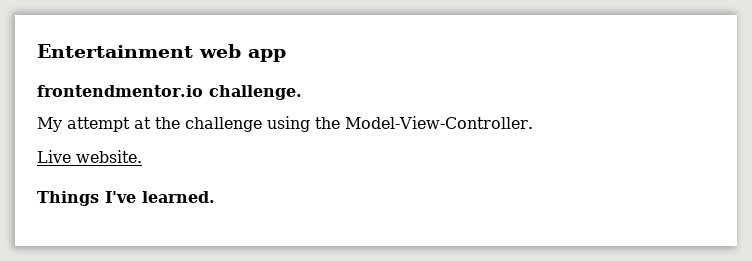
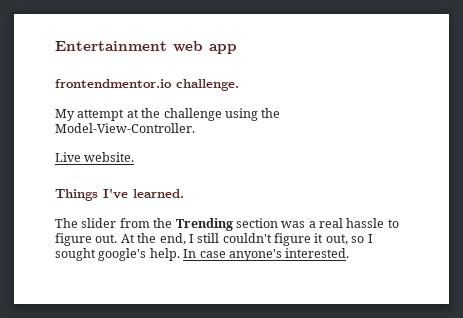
(215, 197) none -> [55,218,399,231] [55,233,373,246] [55,248,350,261] // The slider from the Trending section was a real hassle to figure out. At the end, I still couldn't figure it out, so I sought google's help. In case anyone's interested.

